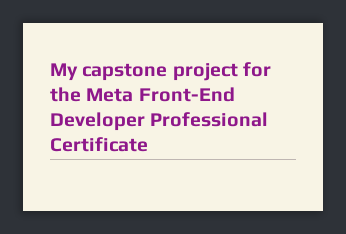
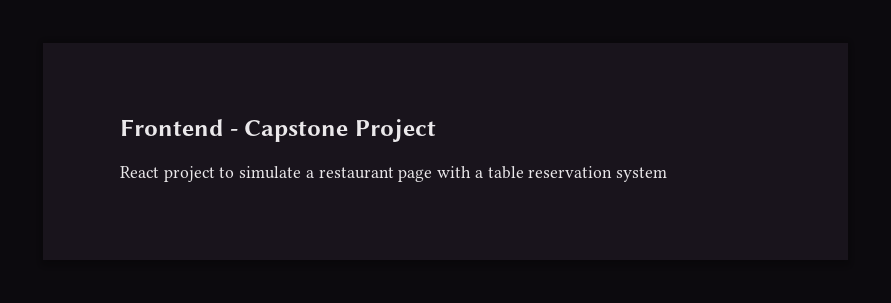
[50,62,271,81] [50,87,235,102] [50,112,269,131] [50,137,148,152] My capstone project for the Meta Front-End Developer Professional Certificate -> [120,119,436,142] [120,166,667,182] Frontend - Capstone Project // React project to simulate a restaurant page with a table reservation system

